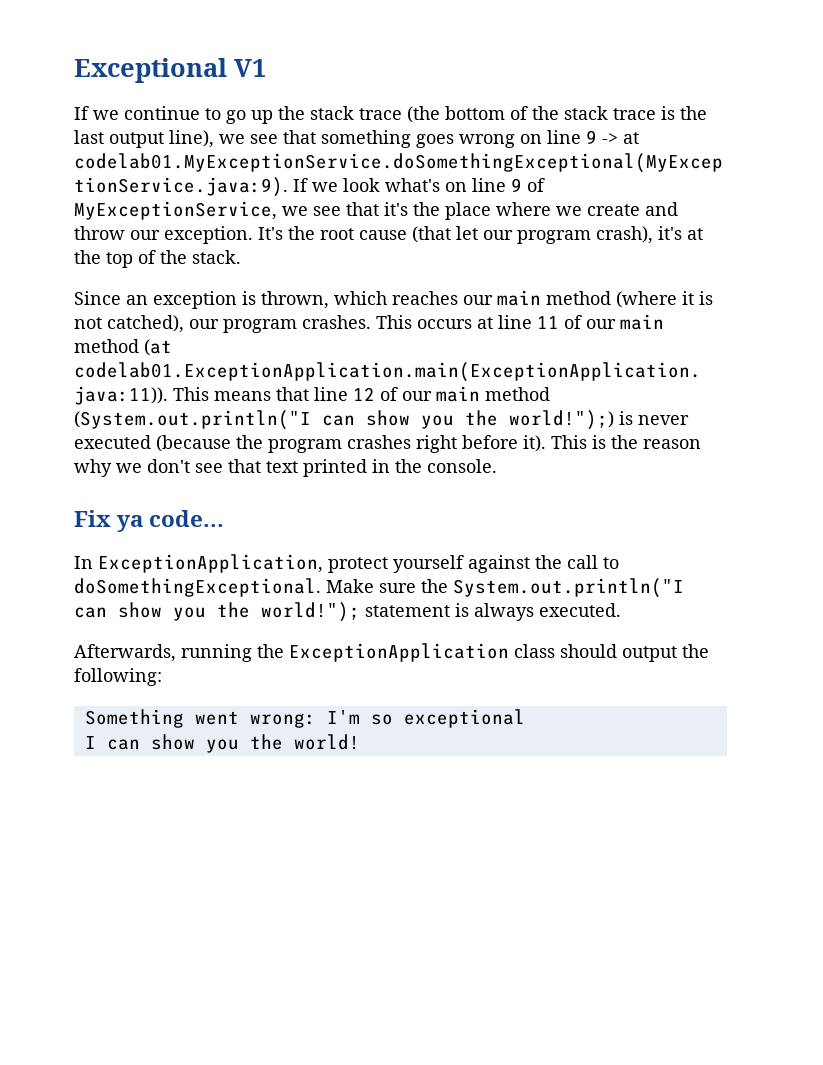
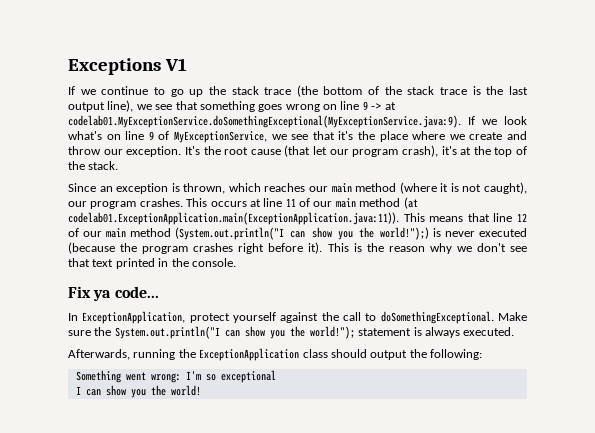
[74,58,227,83] Exceptional -> [68,58,161,75] Exceptions
[107,315,184,333] catched), -> [483,182,527,194] caught),

